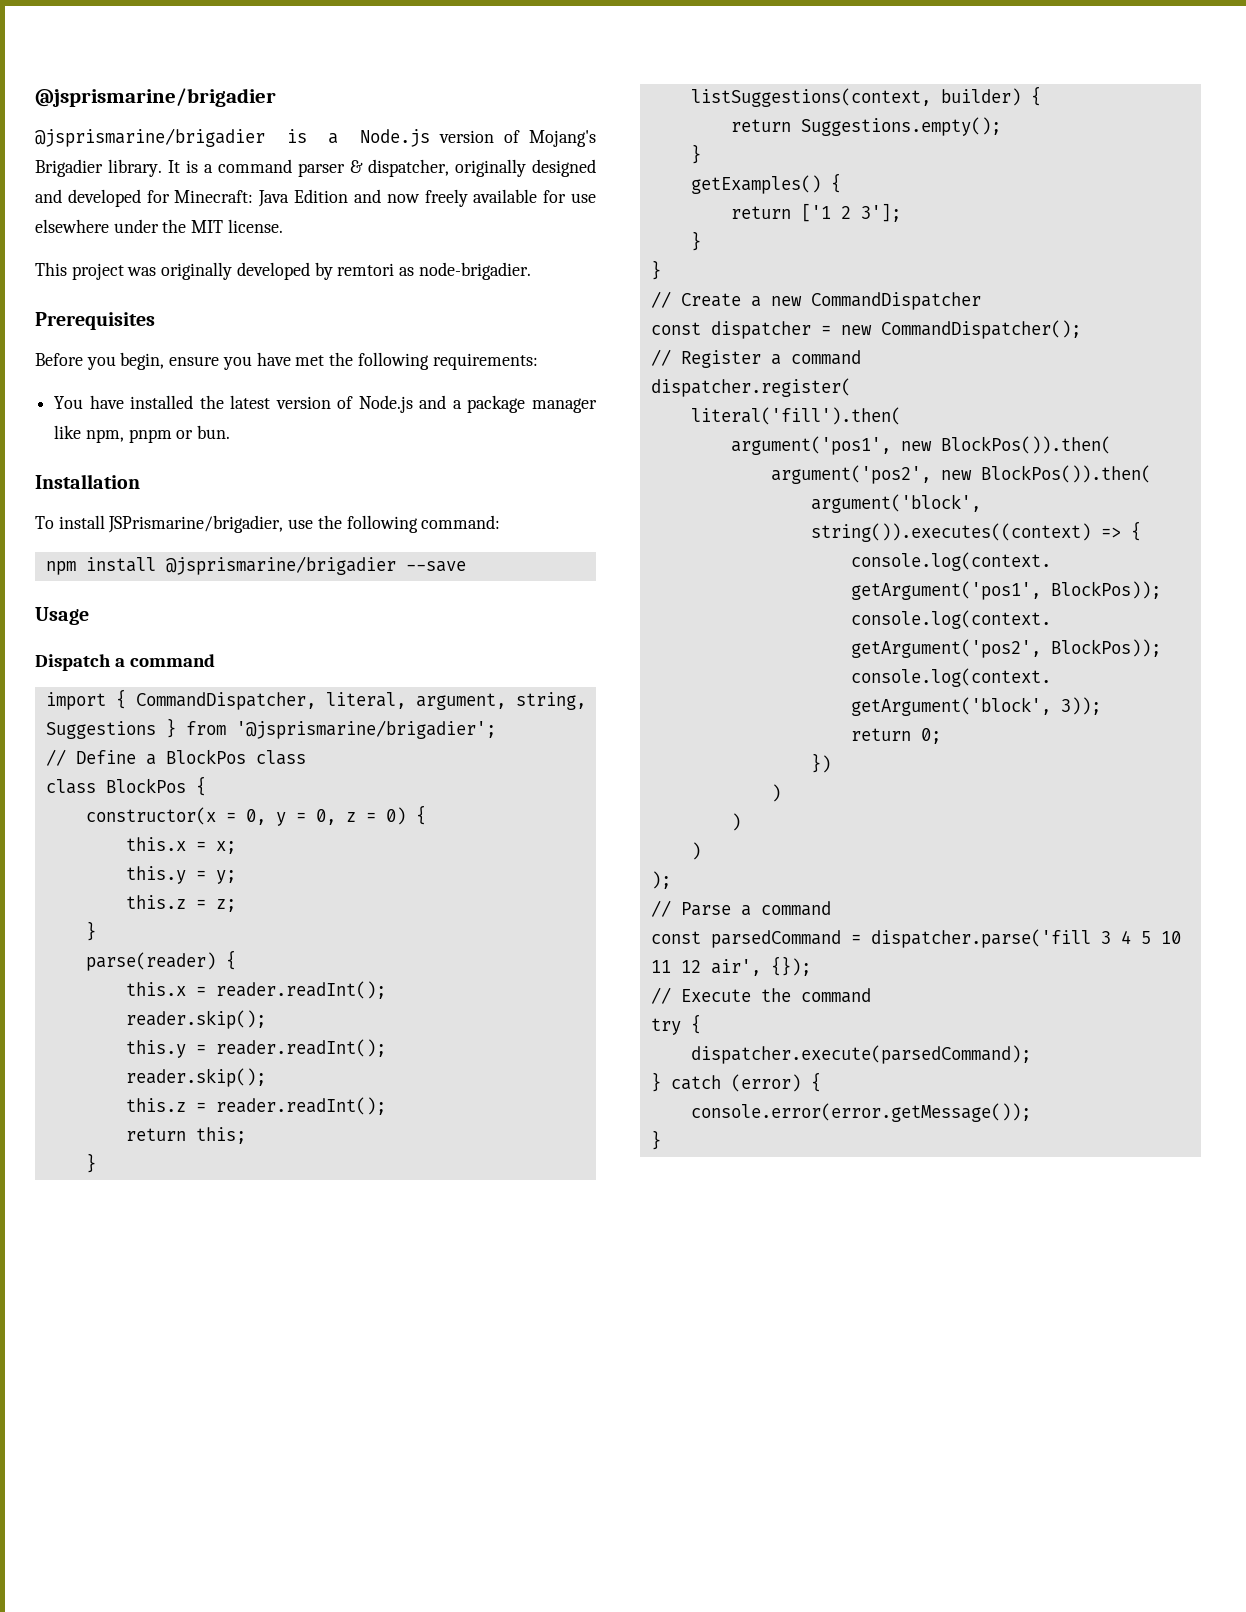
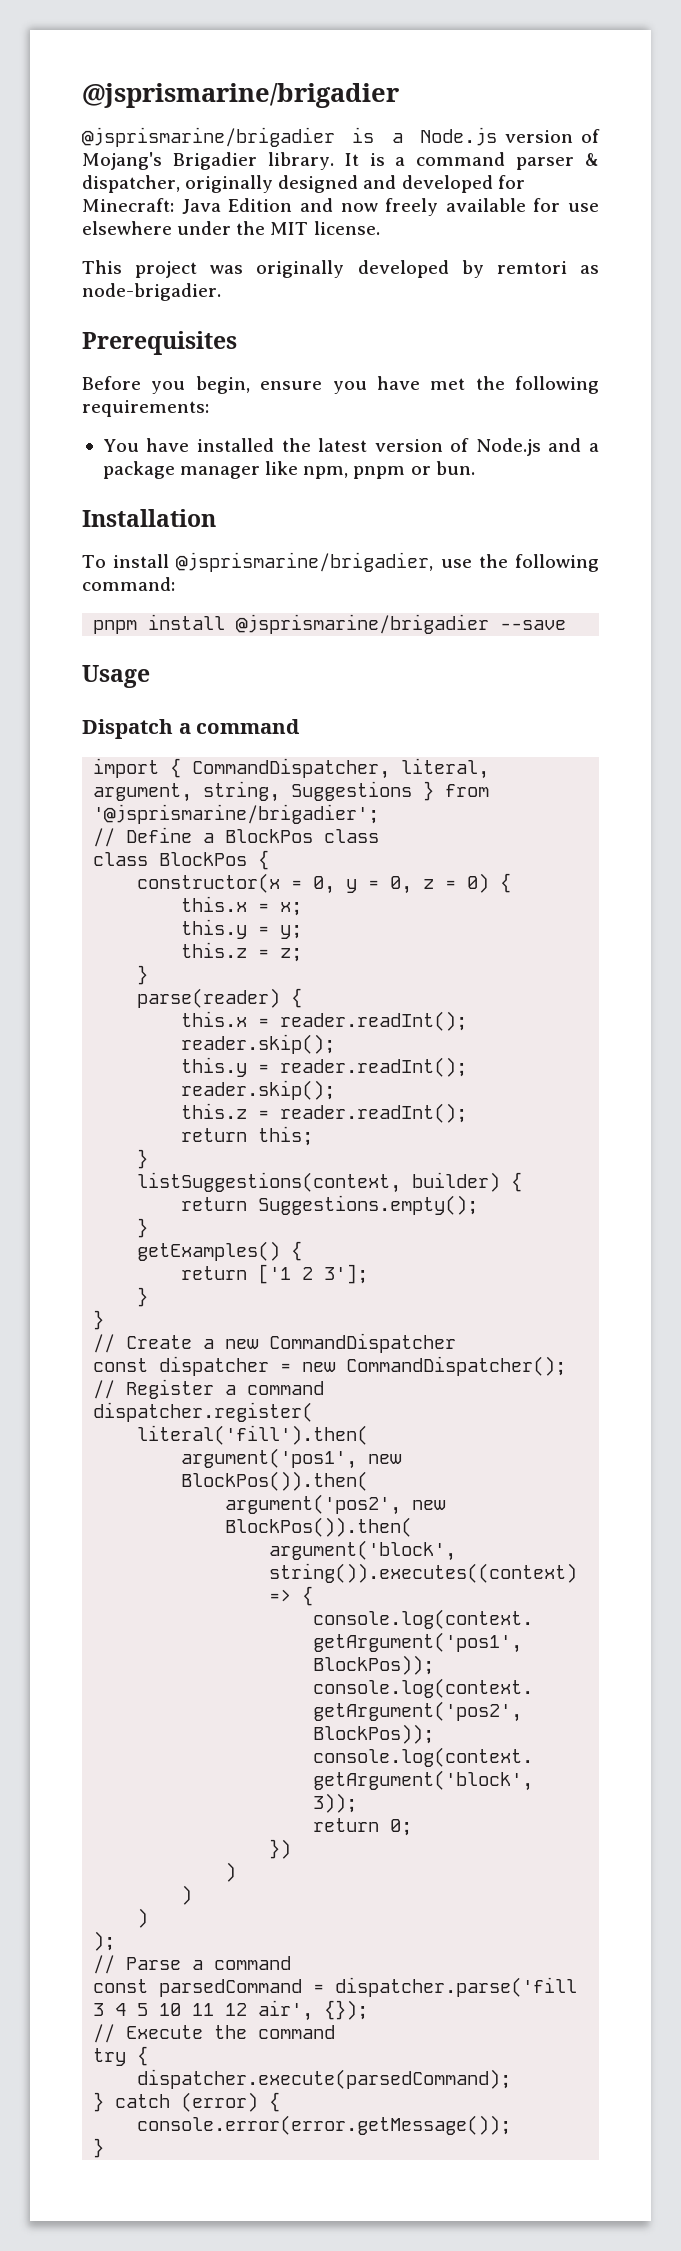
[108,515,284,533] JSPrismarine/brigadier, -> [176,552,434,572] @jsprismarine/brigadier,
[45,561,76,575] npm -> [93,620,138,634] pnpm

